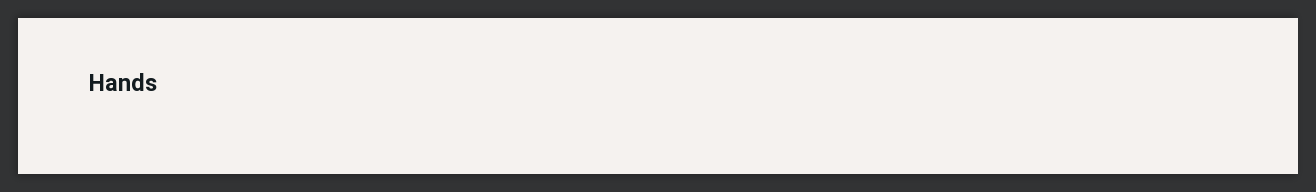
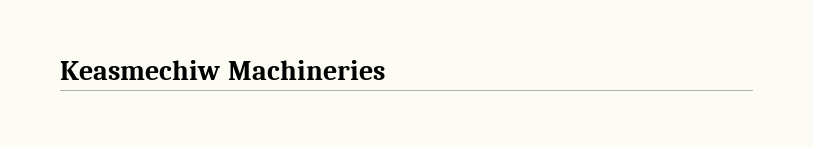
[89,73,157,91] Hands -> [60,60,385,80] Keasmechiw Machineries

